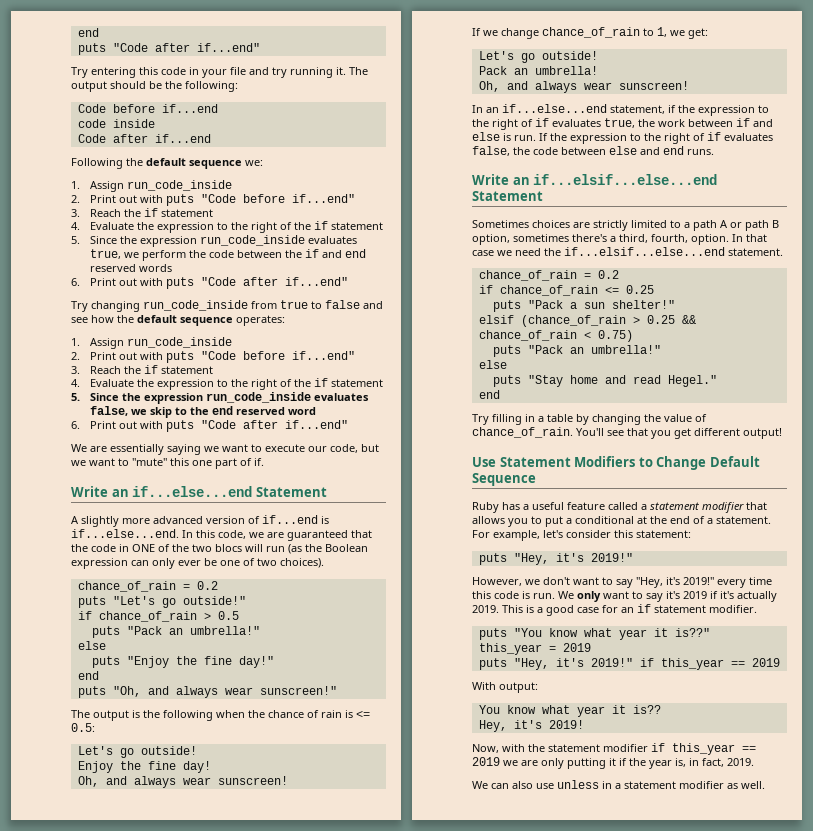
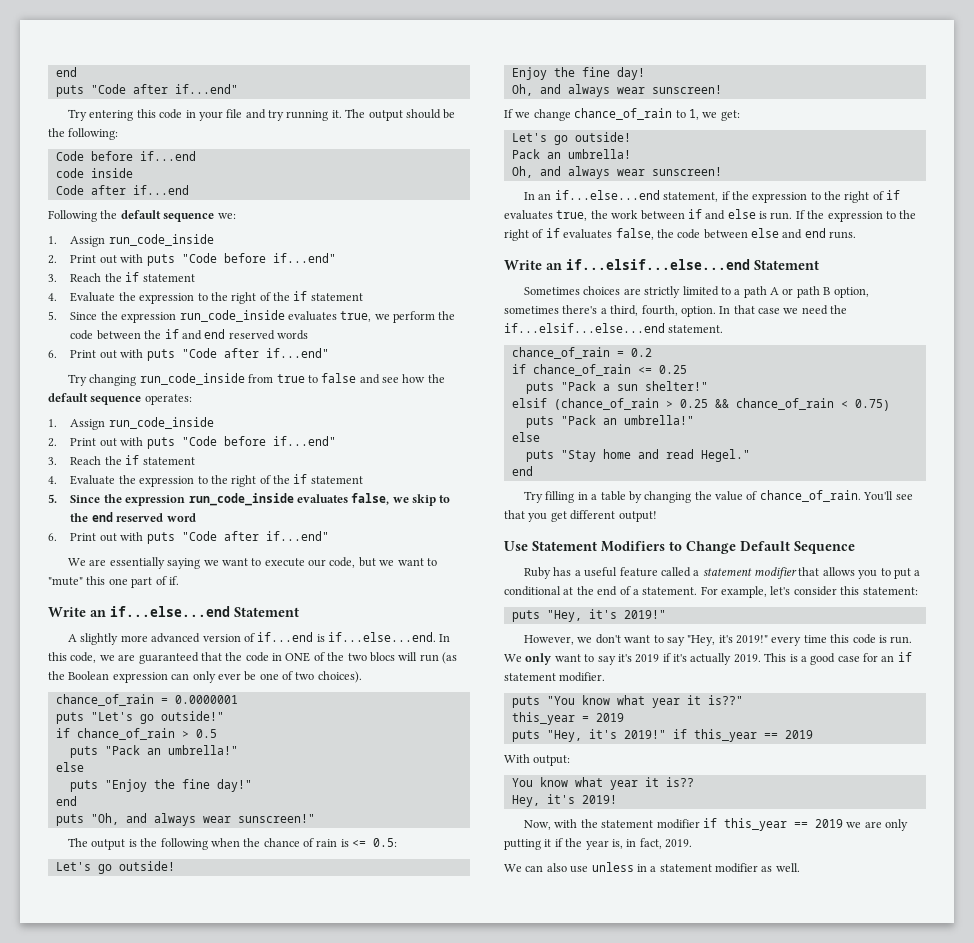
[196,581,218,590] 0.2 -> [174,695,238,704] 0.0000001

